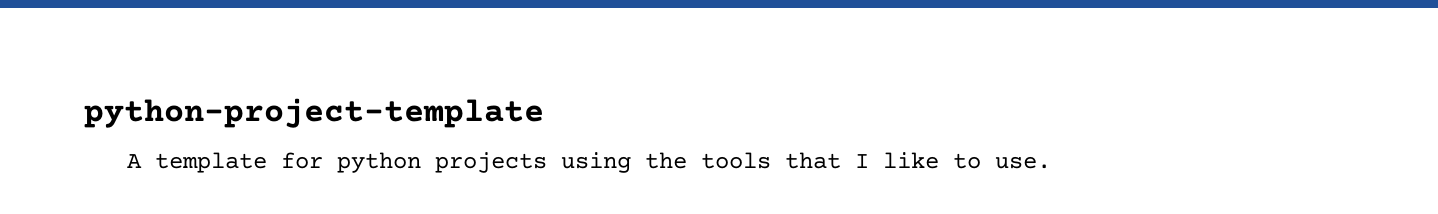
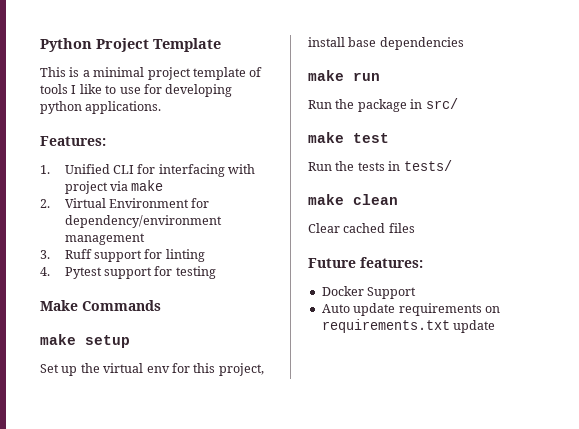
[84,98,544,128] [126,152,1051,173] python-project-template // A template for python projects using the tools that I like to use. -> [40,38,221,52] [40,67,263,80] [40,84,233,97] [40,101,162,114] [40,136,106,146] [40,164,256,177] [64,180,164,194] [40,198,210,208] [64,215,222,228] [64,233,145,245] [40,249,205,262] [40,266,216,279] [40,300,161,311] [40,334,130,348] [40,363,264,376] [308,37,464,50] [308,70,380,81] [308,98,458,112] [308,132,389,143] [308,160,452,171] [308,194,398,205] [308,223,415,233] [308,257,423,268] [321,286,417,299] [321,303,500,316] [321,319,496,333] Python Project Template // This is a minimal project template of tools I like to use for developing python applications. // Features: // 1. Unified CLI for interfacing with project via make // 2. Virtual Environment for dependency/environment management // 3. Ruff support for linting // 4. Pytest support for testing // Make Commands // make setup // Set up the virtual env for this project, install base dependencies // make run // Run the package in src/ // make test // Run the tests in tests/ // make clean // Clear cached files // Future features: // Docker Support // Auto update requirements on requirements.txt update

